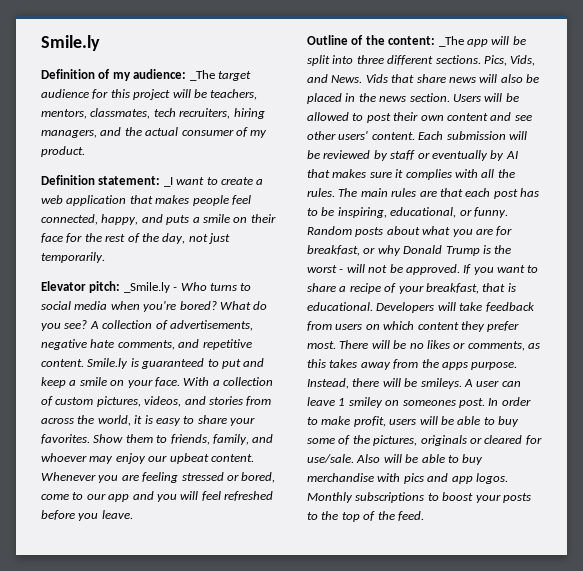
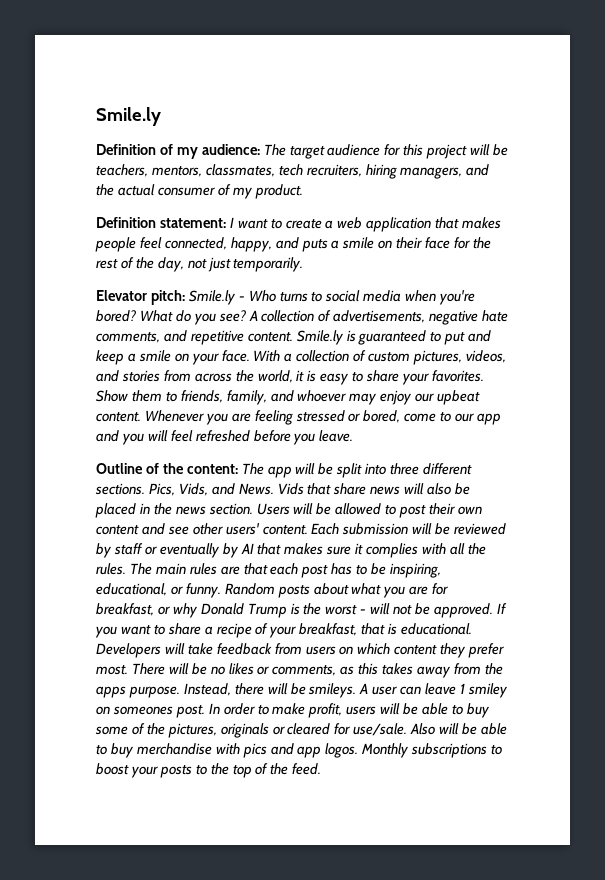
[189,70,215,81] _The -> [263,144,286,156] The
[163,177,173,187] _I -> [229,217,234,228] I
[123,282,170,293] _Smile.ly -> [188,290,236,305] Smile.ly
[438,36,464,47] _The -> [241,463,264,475] The

